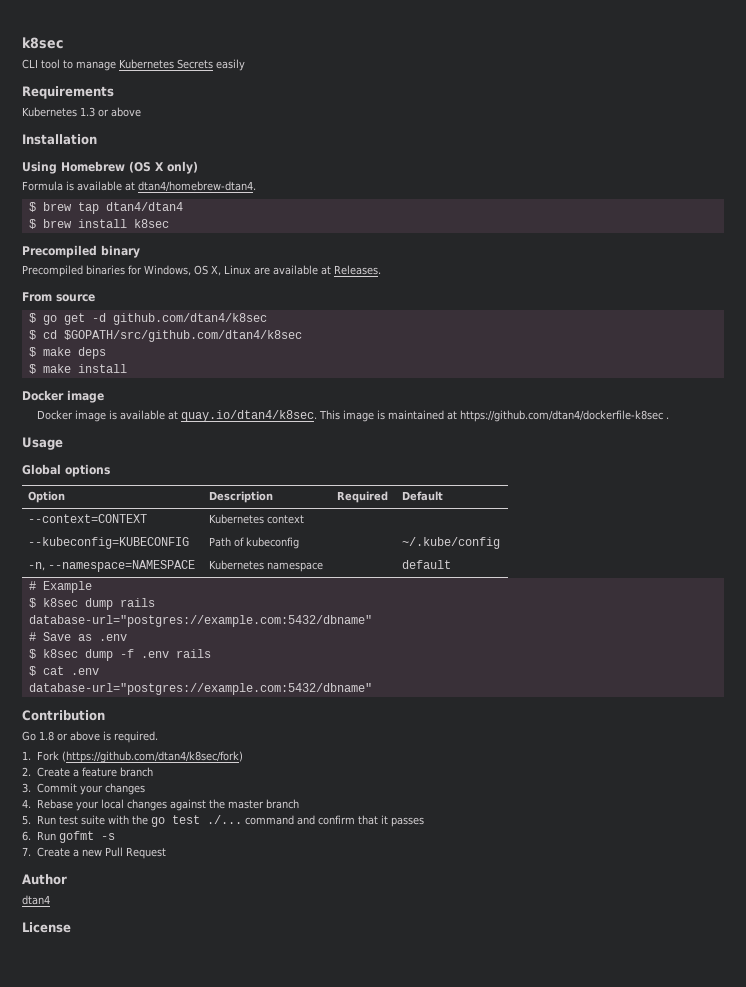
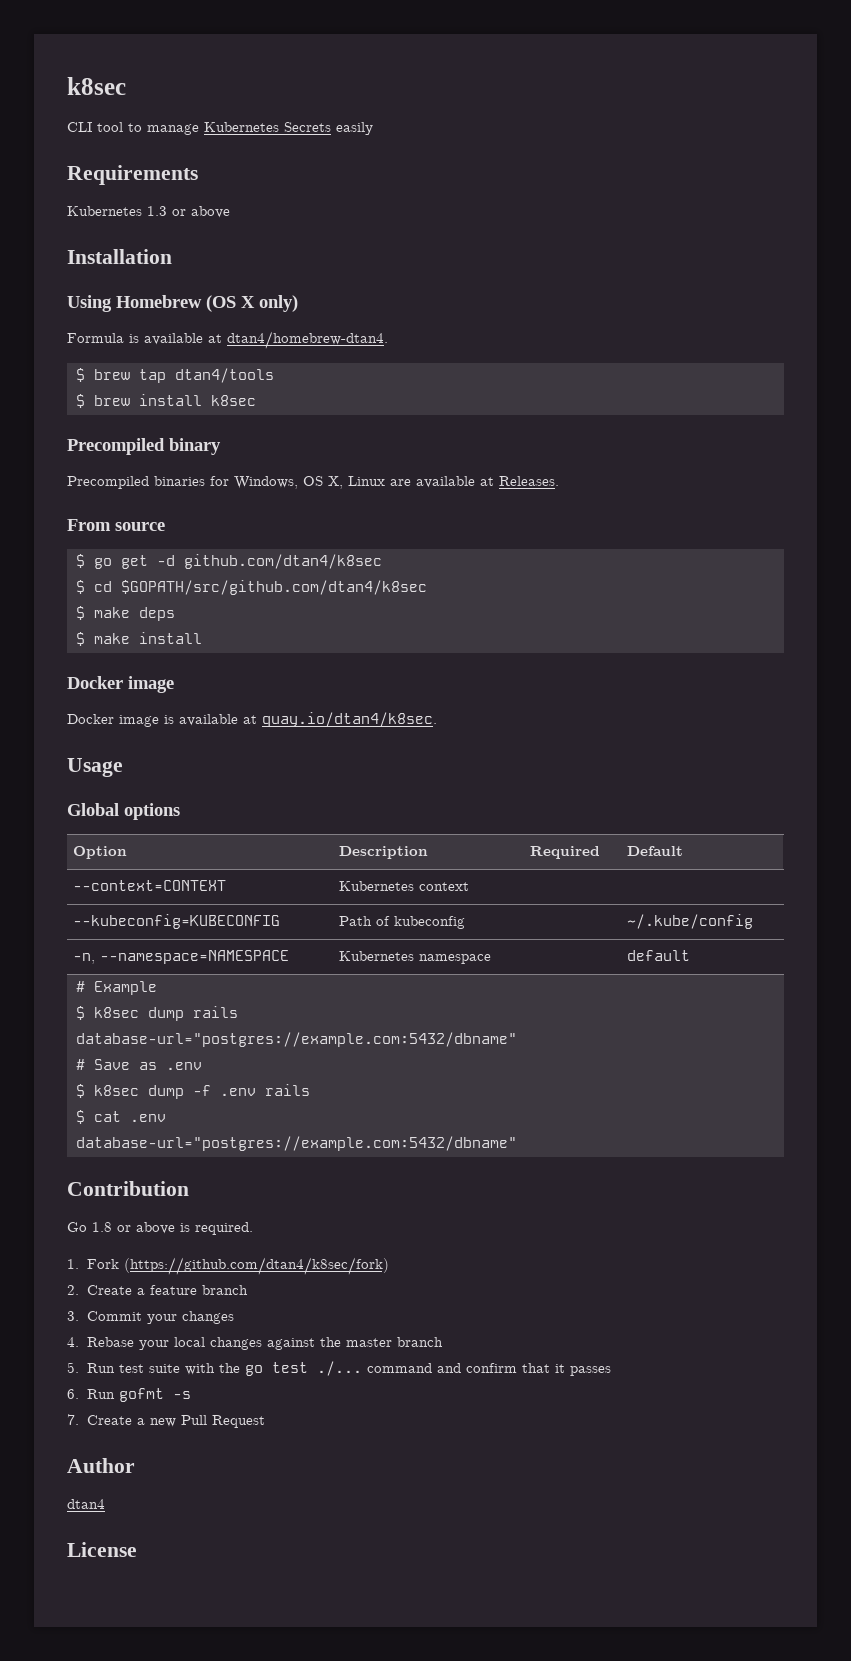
[105,202,183,211] dtan4/dtan4 -> [175,368,274,383] dtan4/tools
[318,410,669,422] This image is maintained at https://github.com/dtan4/dockerfile-k8sec . -> (437, 719) none

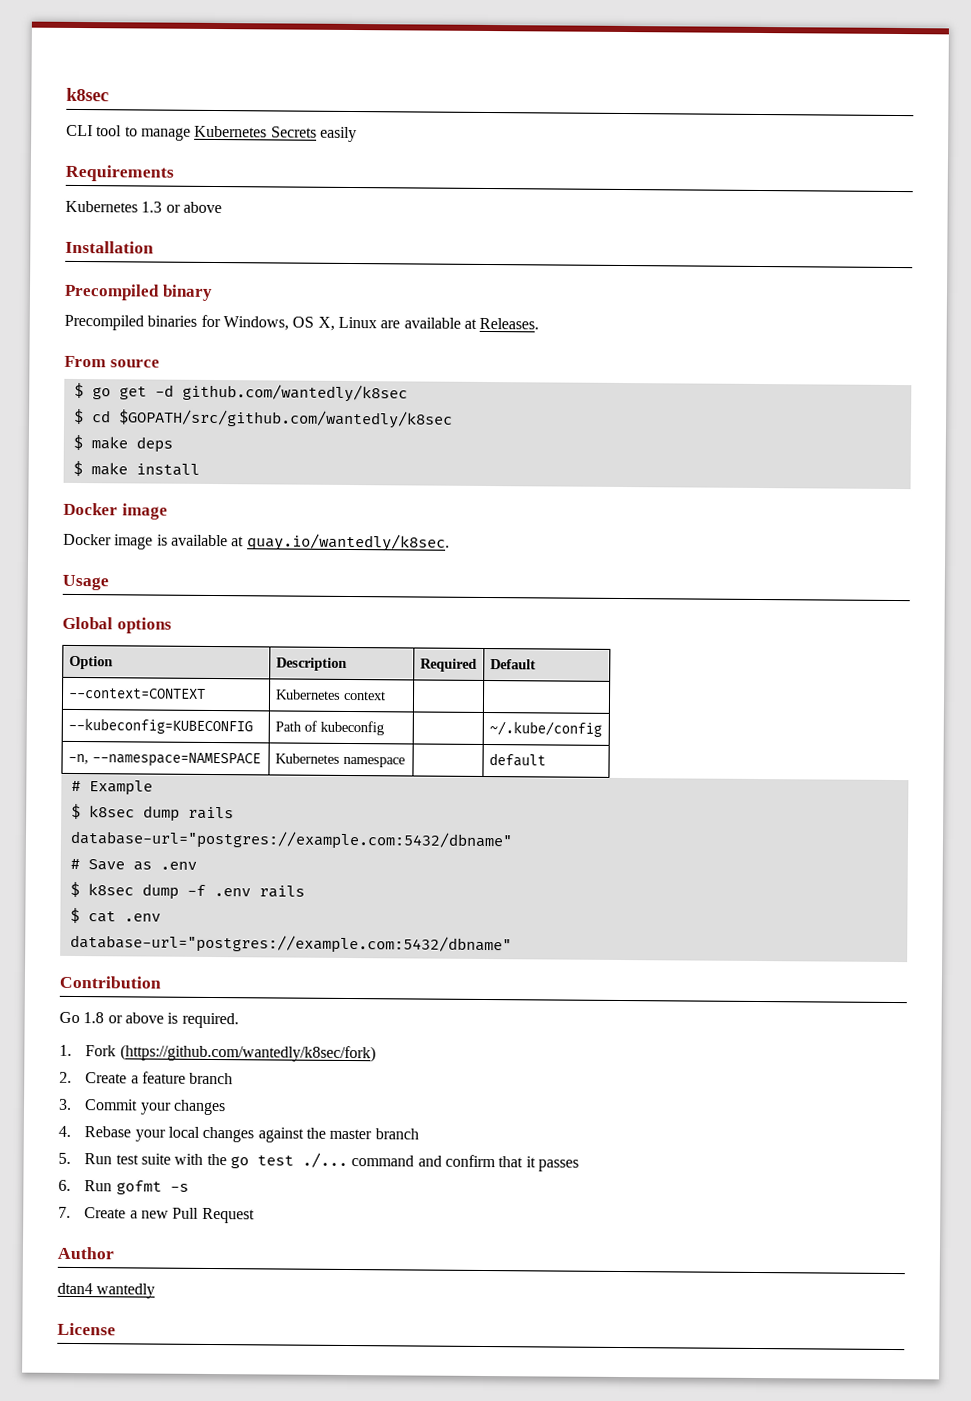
[67,295,298,312] [67,331,388,349] [76,368,274,383] [76,394,256,408] // Using Homebrew (OS X only) // Formula is available at dtan4/homebrew-dtan4. // $ brew tap dtan4/tools // $ brew install k8sec -> (154, 247) none
[184,554,382,569] github.com/dtan4/k8sec -> [181,383,408,403] github.com/wantedly/k8sec
[121,580,427,595] $GOPATH/src/github.com/dtan4/k8sec -> [118,409,453,429] $GOPATH/src/github.com/wantedly/k8sec
[262,712,437,727] quay.io/dtan4/k8sec. -> [246,533,450,552] quay.io/wantedly/k8sec.
[123,1257,389,1275] (https://github.com/dtan4/k8sec/fork) -> [119,1044,376,1063] (https://github.com/wantedly/k8sec/fork)
(105, 1504) none -> [96,1283,156,1299] wantedly

